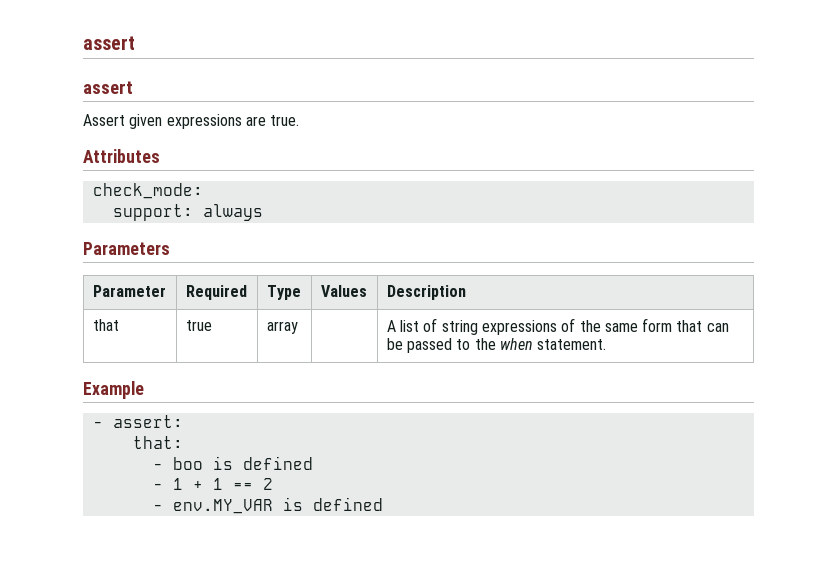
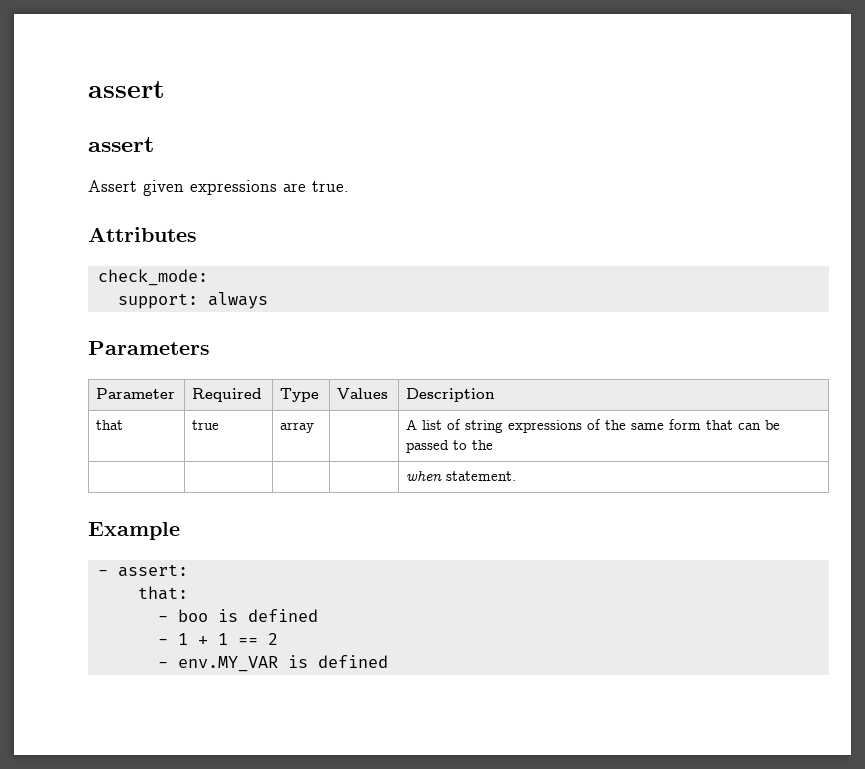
(496, 344) none -> (494, 445) // | | | |

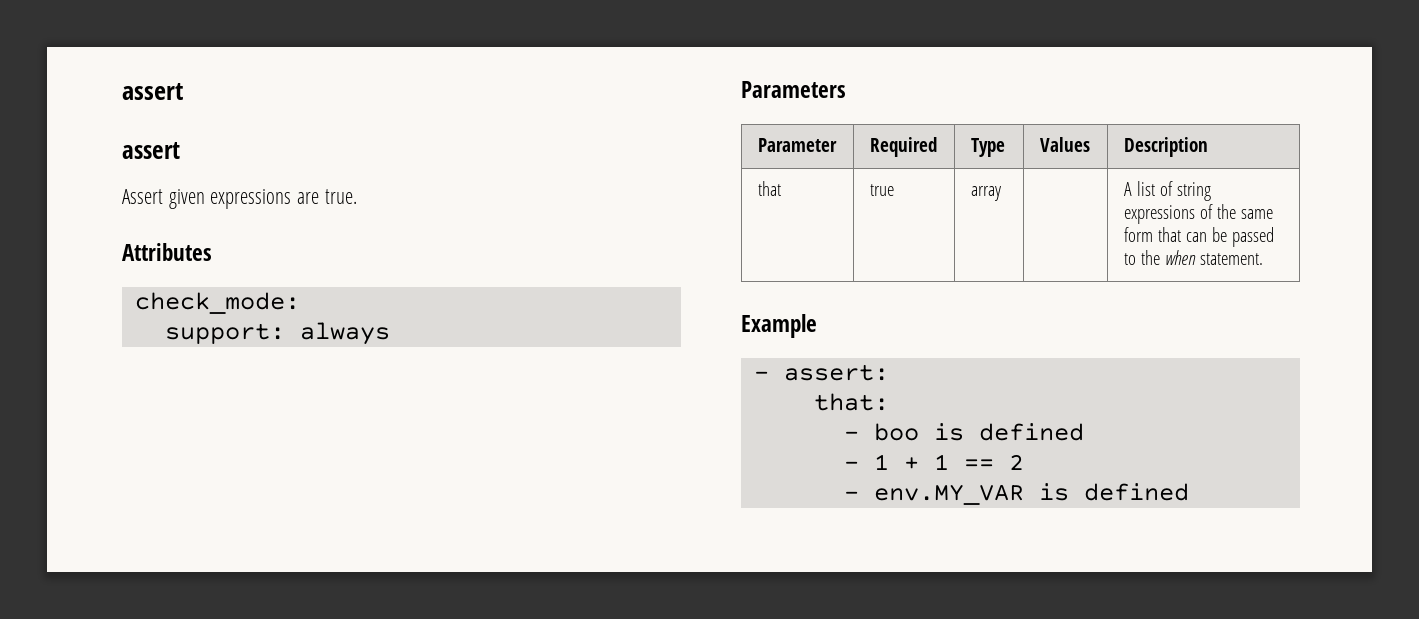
(494, 445) // | | | | -> (1160, 257) none

